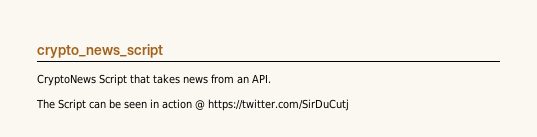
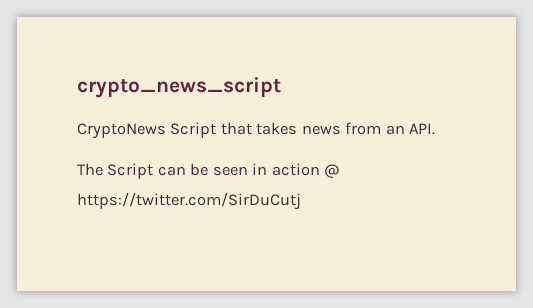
(205, 105) none -> (340, 171) //

